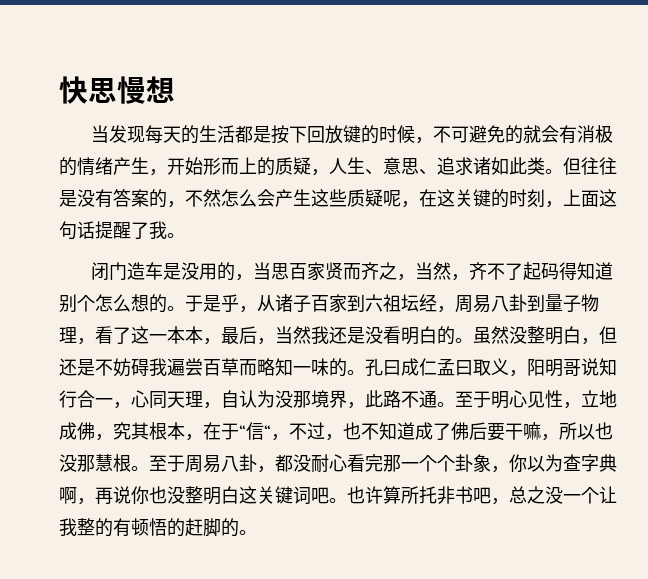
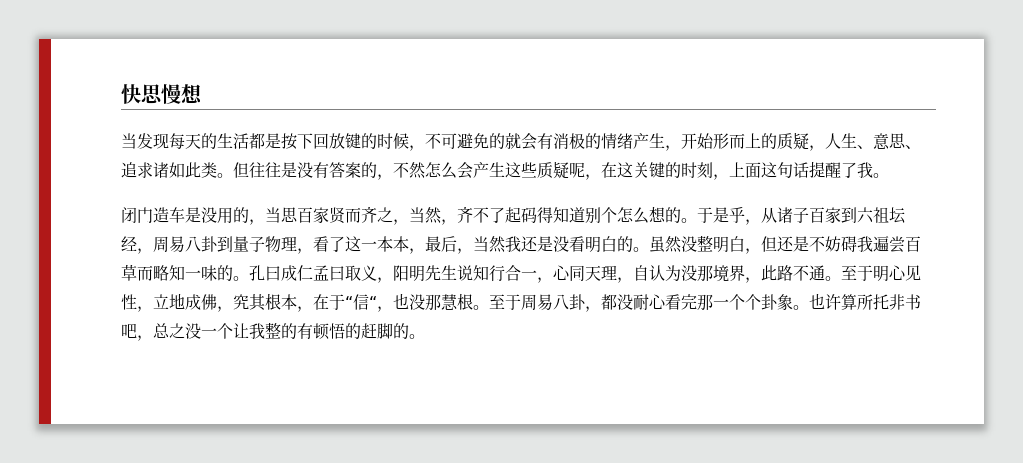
[563,359,581,376] 哥 -> [425,265,457,281] 先生
[289,422,595,441] 不过，也不知道成了佛后要干嘛，所以 -> (393, 309) none
[491,454,617,473] [59,486,329,505] ，你以为查字典啊，再说你也没整明白这关键词吧 -> (793, 302) none

